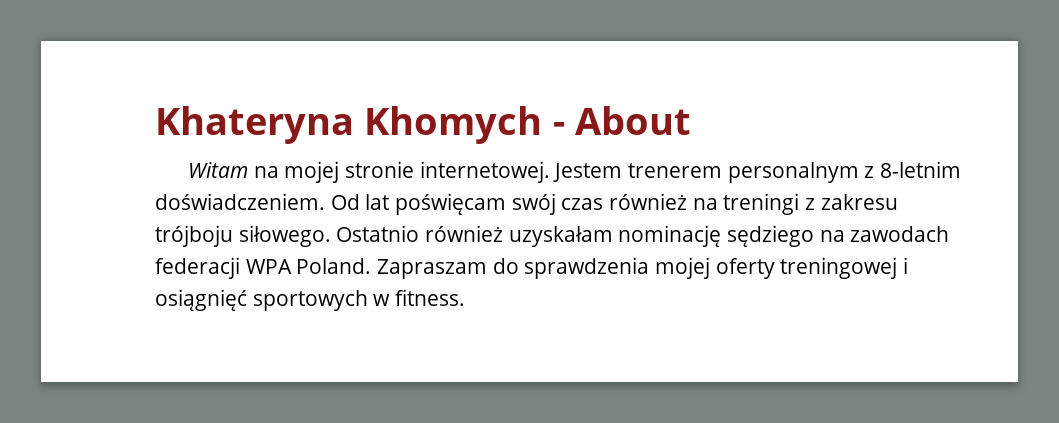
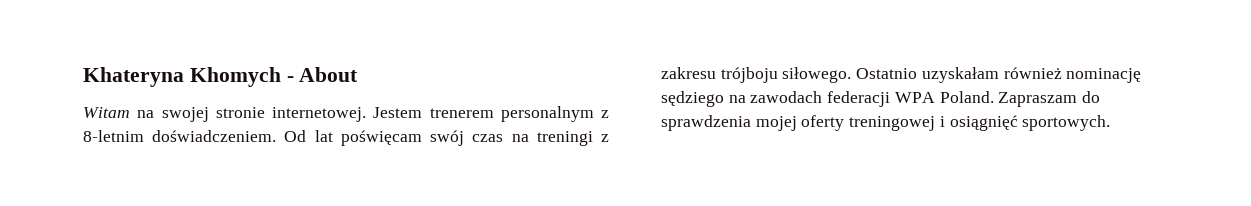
[284,161,340,183] mojej -> [161,107,209,122] swojej
[609,193,688,210] również -> (504, 138) none
[425,225,613,247] również uzyskałam -> [921,67,1062,83] uzyskałam również
[252,289,466,311] sportowych w fitness. -> [1022,115,1111,131] sportowych.

